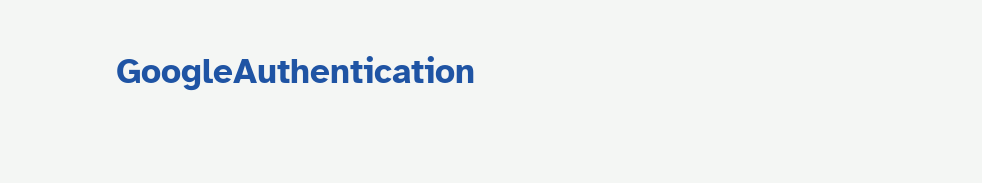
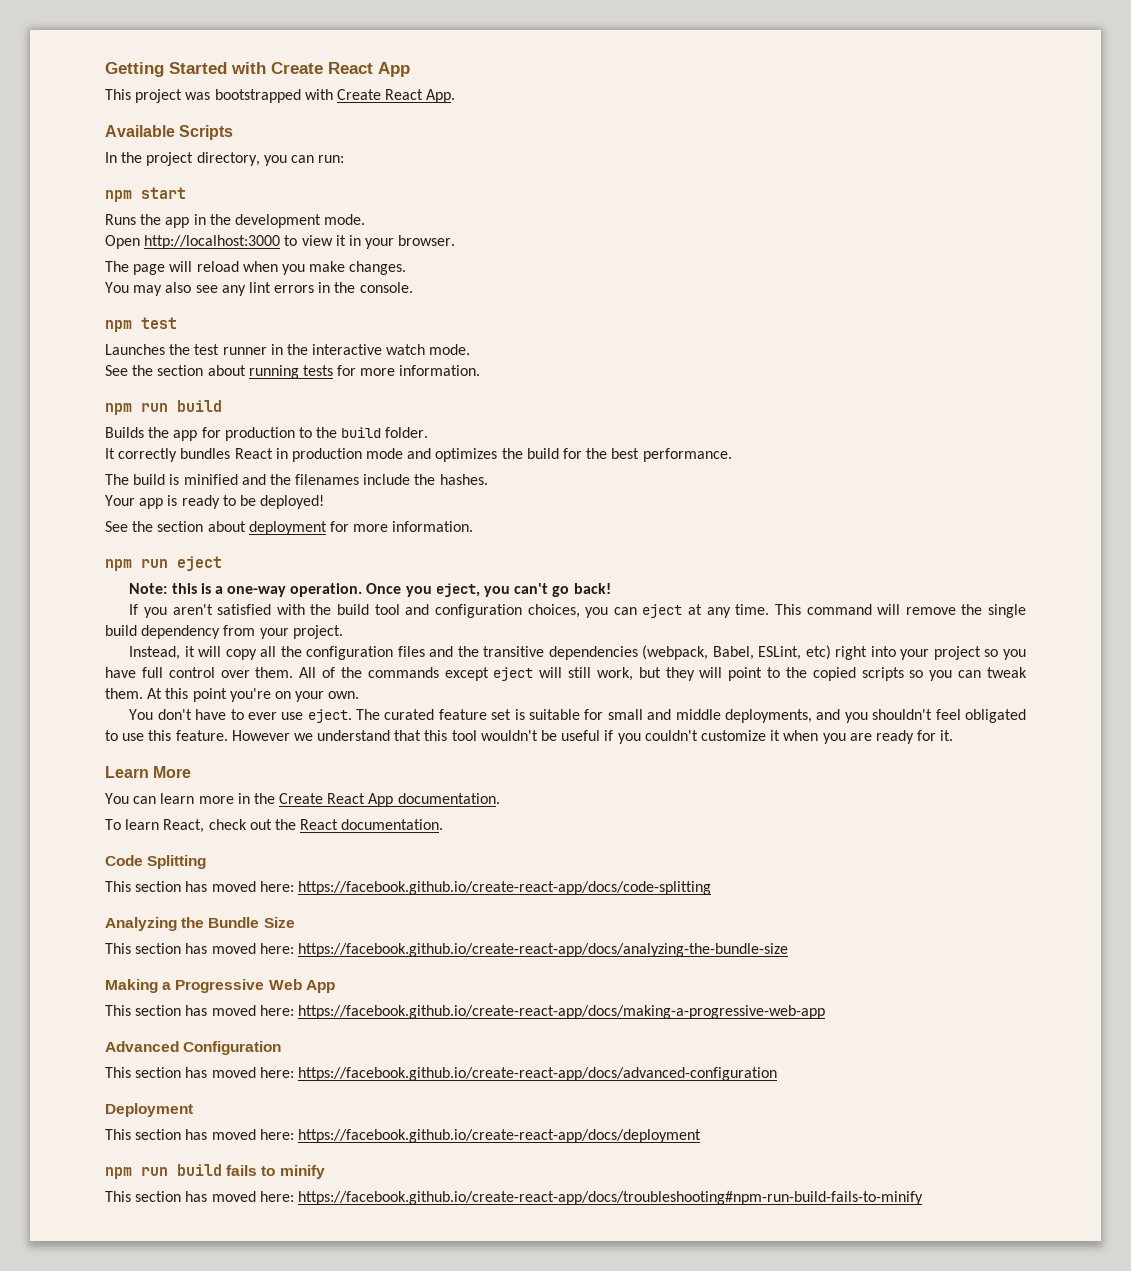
[116,56,475,91] GoogleAuthentication -> [105,62,410,77] [105,89,456,103] [105,125,234,140] [105,152,345,166] [105,187,186,202] [105,214,366,228] [105,235,456,249] [105,261,407,275] [105,282,413,296] [105,317,177,332] [105,344,471,355] [105,365,481,379] [105,400,222,415] [105,427,429,441] [105,448,732,462] [105,474,488,485] [105,495,325,509] [105,521,474,535] [105,556,222,571] [129,583,611,597] [129,604,1026,618] [105,625,343,639] [129,645,1026,660] [105,667,1028,681] [105,688,360,702] [129,709,1026,723] [105,730,954,744] [105,766,192,778] [105,793,500,807] [105,819,444,833] [105,855,207,869] [105,881,711,895] [105,917,295,931] [105,943,788,957] [105,979,335,993] [105,1005,825,1019] [105,1041,282,1055] [105,1067,777,1081] [105,1103,193,1117] [105,1129,701,1143] [105,1164,325,1179] [105,1191,923,1205] Getting Started with Create React App // This project was bootstrapped with Create React App. // Available Scripts // In the project directory, you can run: // npm start // Runs the app in the development mode. // Open http://localhost:3000 to view it in your browser. // The page will reload when you make changes. // You may also see any lint errors in the console. // npm test // Launches the test runner in the interactive watch mode. // See the section about running tests for more information. // npm run build // Builds the app for production to the build folder. // It correctly bundles React in production mode and optimizes the build for the best performance. // The build is minified and the filenames include the hashes. // Your app is ready to be deployed! // See the section about deployment for more information. // npm run eject // Note: this is a one-way operation. Once you eject, you can't go back! // If you aren't satisfied with the build tool and configuration choices, you can eject at any time. This command will remove the single build dependency from your project. // Instead, it will copy all the configuration files and the transitive dependencies (webpack, Babel, ESLint, etc) right into your project so you have full control over them. All of the commands except eject will still work, but they will point to the copied scripts so you can tweak them. At this point you're on your own. // You don't have to ever use eject. The curated feature set is suitable for small and middle deployments, and you shouldn't feel obligated to use this feature. However we understand that this tool wouldn't be useful if you couldn't customize it when you are ready for it. // Learn More // You can learn more in the Create React App documentation. // To learn React, check out the React documentation. // Code Splitting // This section has moved here: https://facebook.github.io/create-react-app/docs/code-splitting // Analyzing the Bundle Size // This section has moved here: https://facebook.github.io/create-react-app/docs/analyzing-the-bundle-size // Making a Progressive Web App // This section has moved here: https://facebook.github.io/create-react-app/docs/making-a-progressive-web-app // Advanced Configuration // This section has moved here: https://facebook.github.io/create-react-app/docs/advanced-configuration // Deployment // This section has moved here: https://facebook.github.io/create-react-app/docs/deployment // npm run build fails to minify // This section has moved here: https://facebook.github.io/create-react-app/docs/troubleshooting#npm-run-build-fails-to-minify

